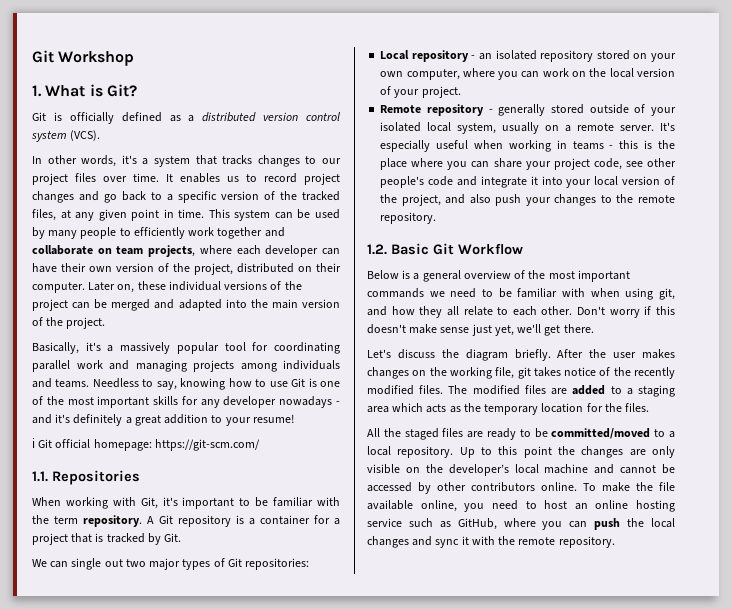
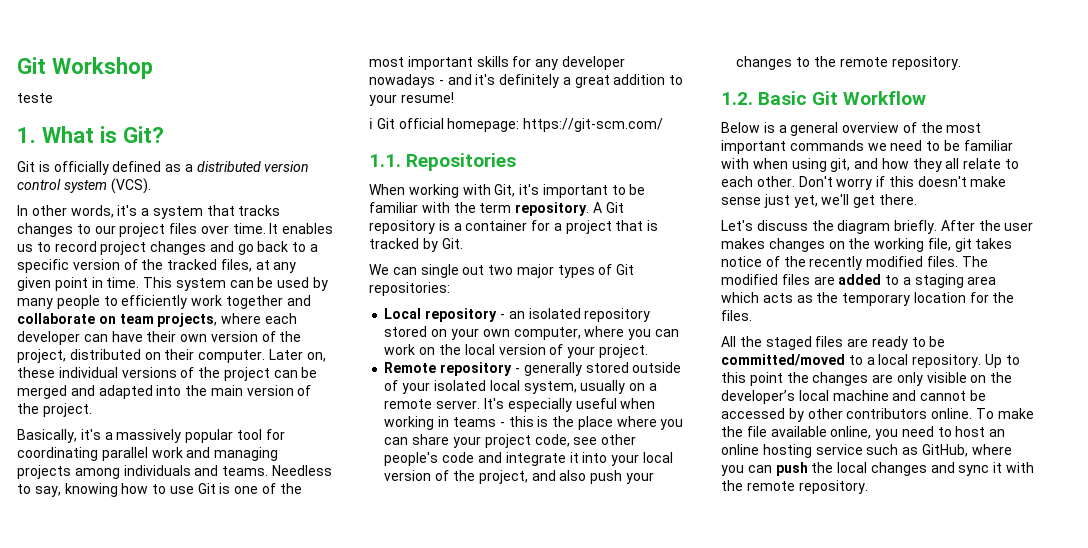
(135, 58) none -> [17,93,53,103] // teste

